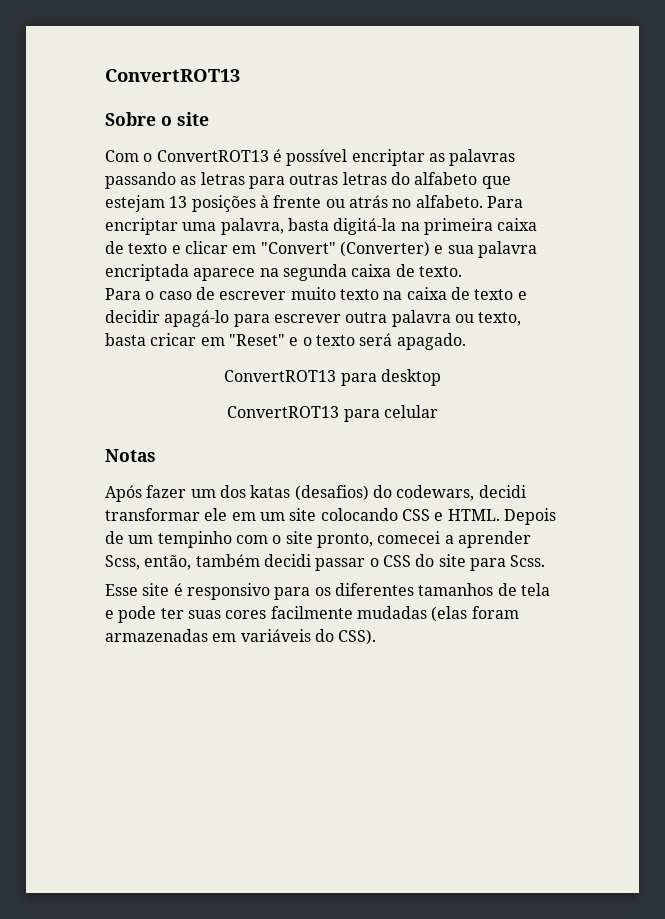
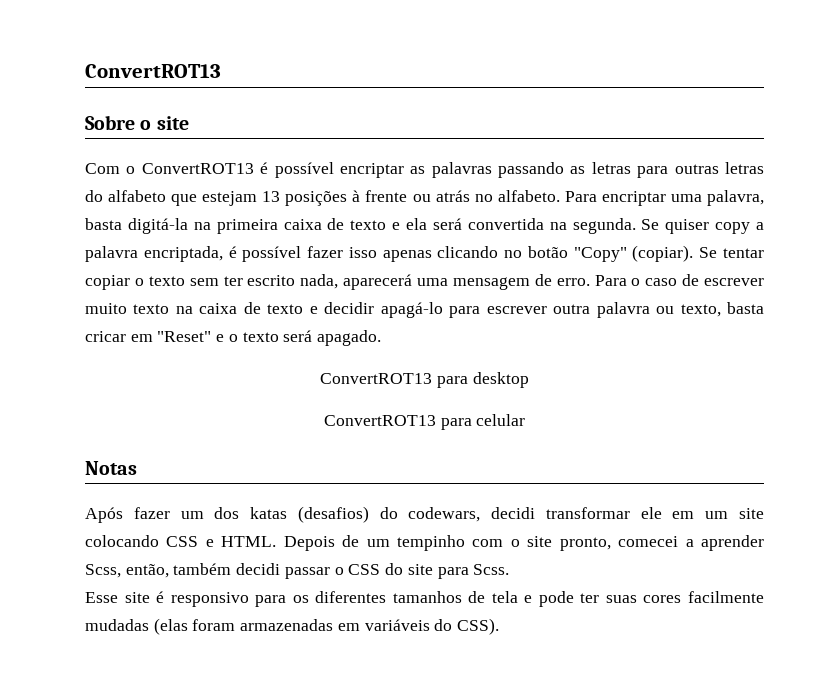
[184,241,537,258] [105,264,462,281] clicar em "Convert" (Converter) e sua palavra encriptada aparece na segunda caixa de texto. // -> [406,218,764,234] [85,245,764,262] [85,274,590,290] ela será convertida na segunda. Se quiser copy a palavra encriptada, é possível fazer isso apenas clicando no botão "Copy" (copiar). Se tentar copiar o texto sem ter escrito nada, aparecerá uma mensagem de erro.

